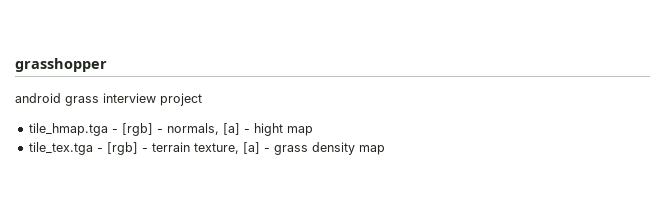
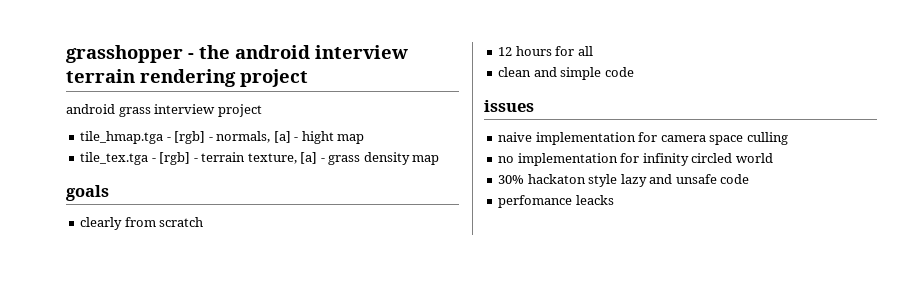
(107, 65) none -> [188,45,408,59] [66,69,308,87] - the android interview terrain rendering project
(385, 150) none -> [66,185,109,201] [80,217,204,230] [498,46,593,56] [498,67,634,80] [484,100,534,112] [498,132,788,145] [498,153,773,166] [498,174,750,187] [498,195,614,208] // goals // clearly from scratch // 12 hours for all // clean and simple code // issues // naive implementation for camera space culling // no implementation for infinity circled world // 30% hackaton style lazy and unsafe code // perfomance leacks

